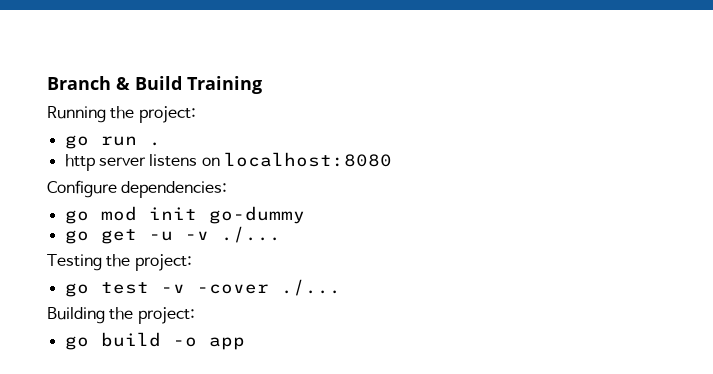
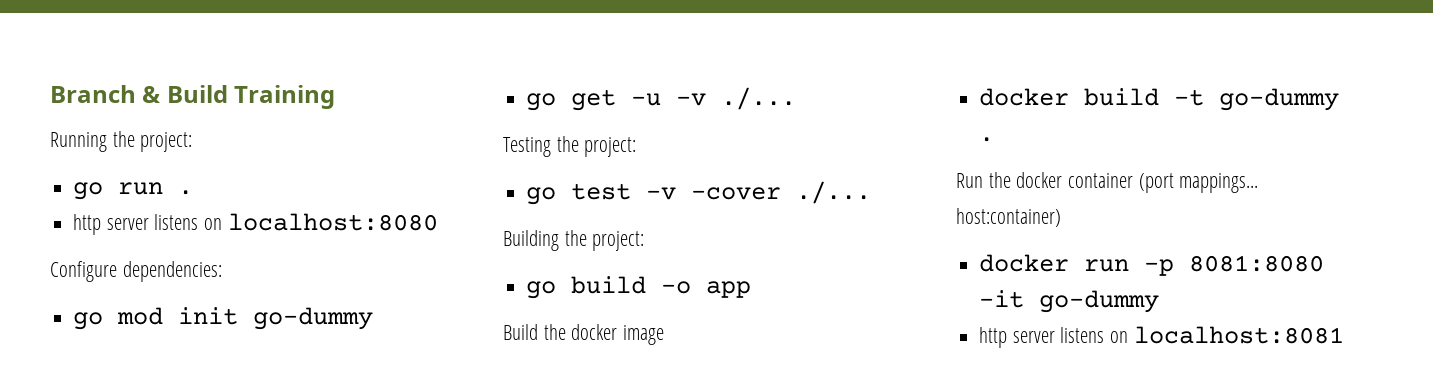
(245, 343) none -> [503,324,665,345] [979,88,1340,111] [979,137,995,142] [956,172,1259,193] [956,208,1061,227] [979,254,1325,276] [979,290,1160,313] [979,326,1344,348] // Build the docker image // docker build -t go-dummy . // Run the docker container (port mappings... host:container) // docker run -p 8081:8080 -it go-dummy // http server listens on localhost:8081

